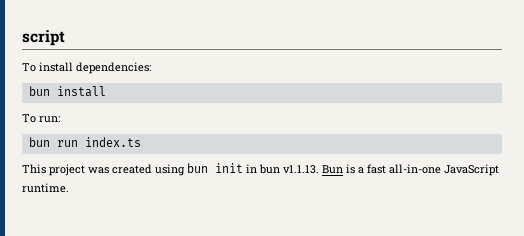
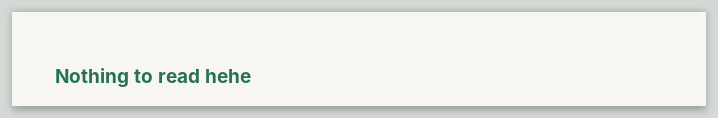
[22,30,65,46] [22,62,151,74] [28,86,106,97] [22,114,60,123] [28,137,141,147] [22,163,499,176] [22,183,69,193] script // To install dependencies: // bun install // To run: // bun run index.ts // This project was created using bun init in bun v1.1.13. Bun is a fast all-in-one JavaScript runtime. -> [55,68,252,88] Nothing to read hehe

